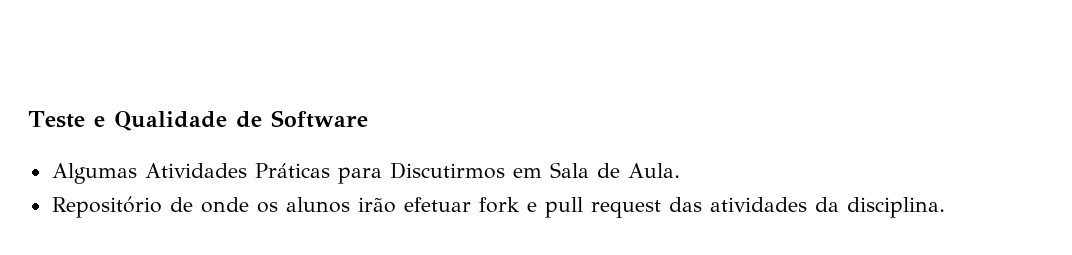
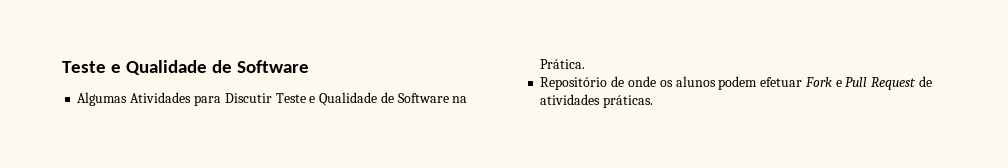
[254,162,680,184] Práticas para Discutirmos em Sala de Aula. -> [193,92,468,106] [540,59,586,69] para Discutir Teste e Qualidade de Software na Prática.
[357,197,945,218] irão efetuar fork e pull request das atividades da disciplina. -> [718,76,932,90] [540,94,654,108] podem efetuar Fork e Pull Request de atividades práticas.

